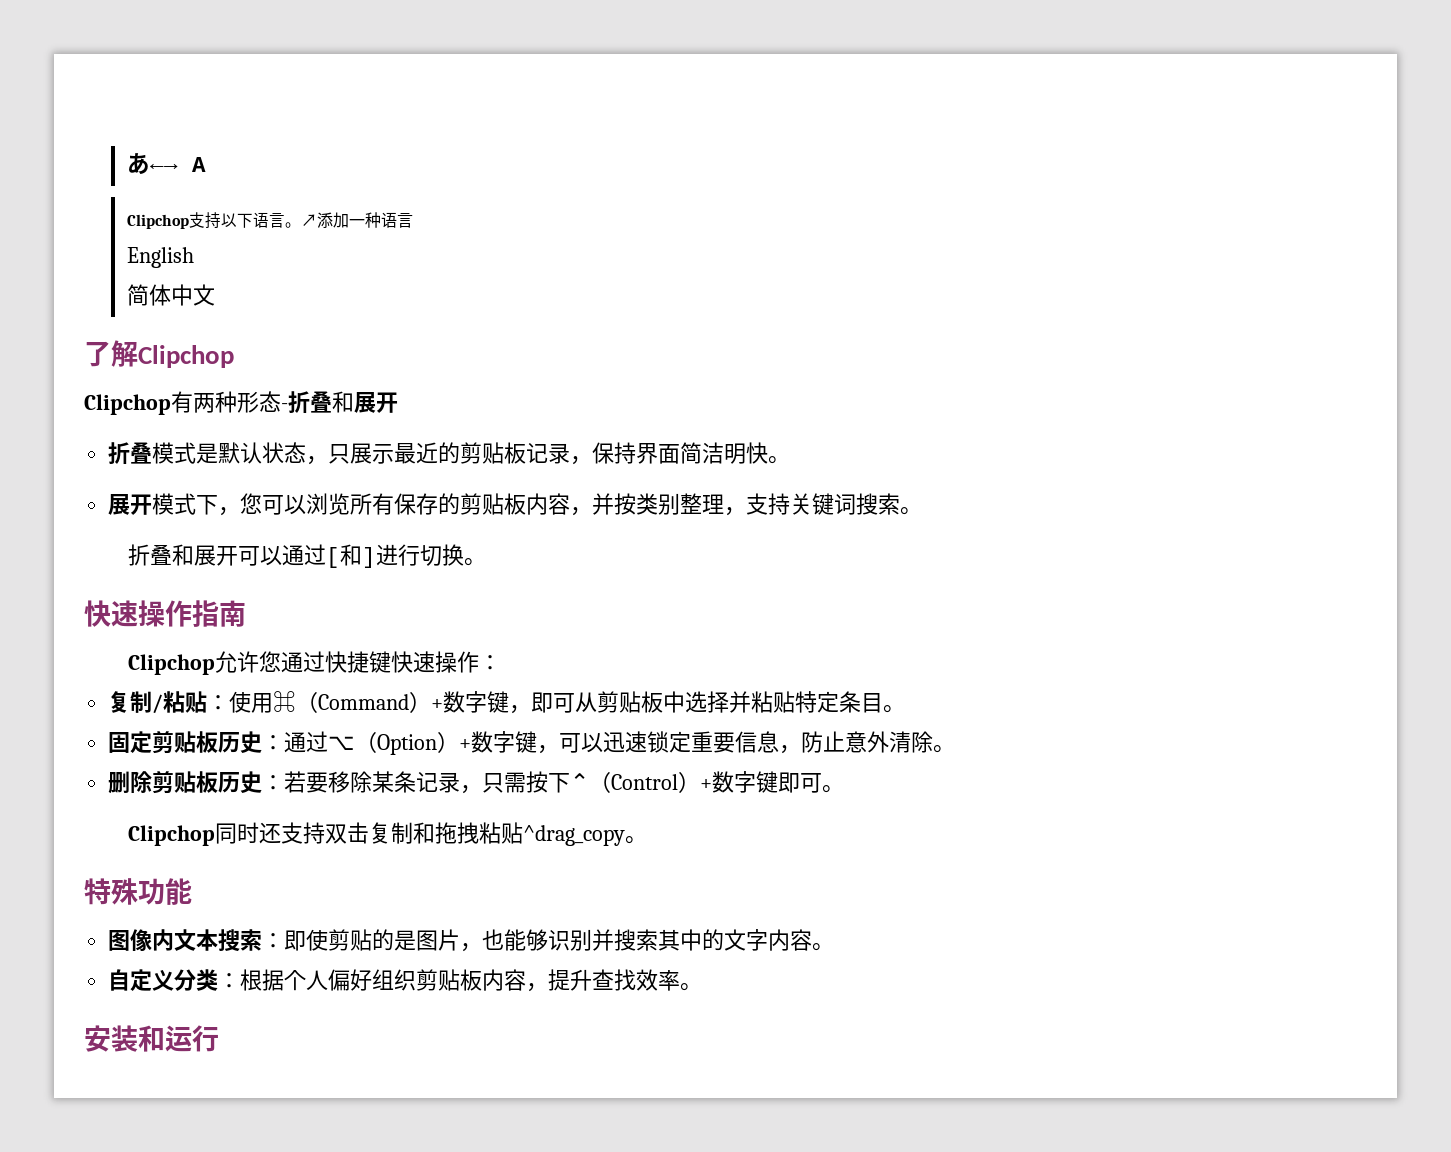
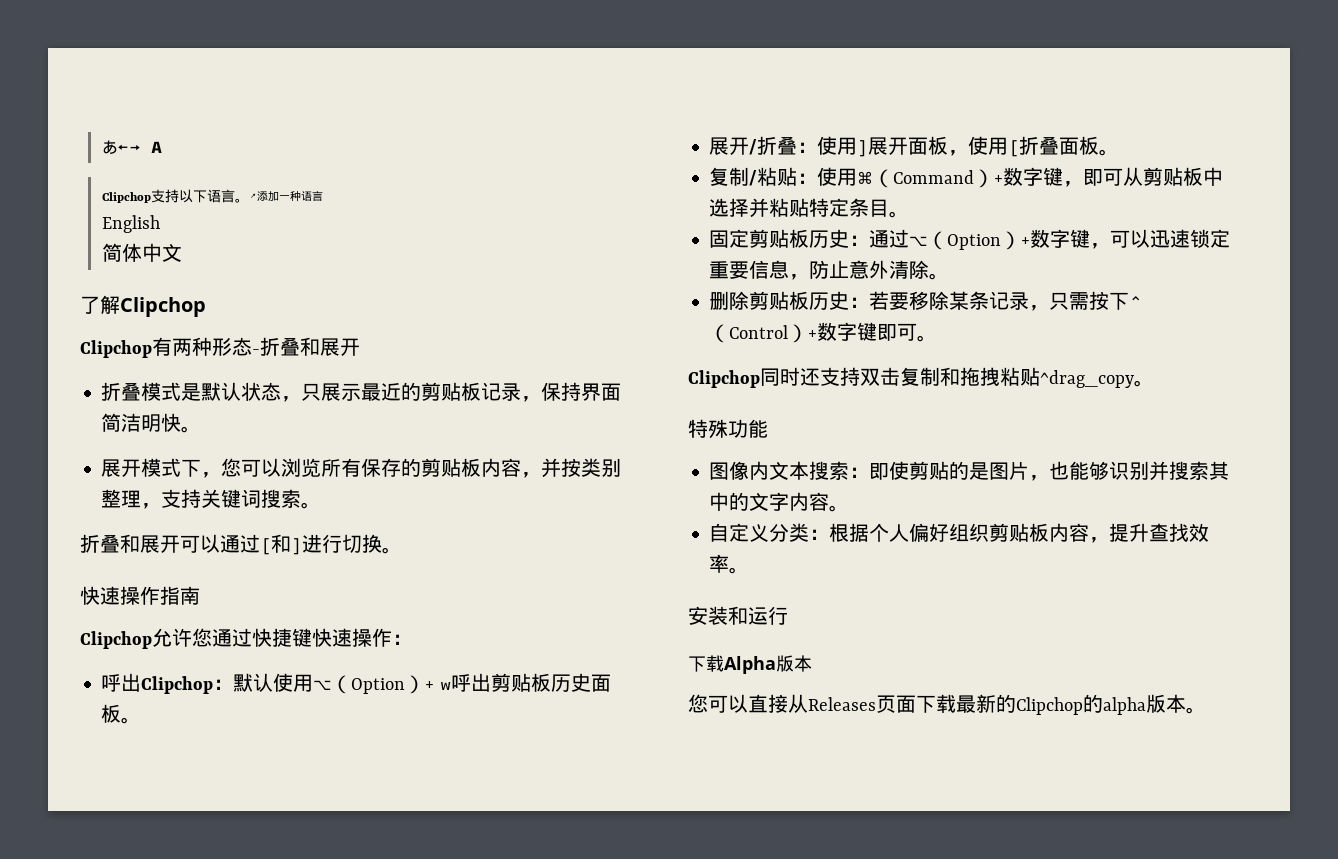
(501, 662) none -> [101,673,611,694] [101,704,142,724] [709,136,1120,157] // 呼出Clipchop：默认使用⌥（Option）+ w呼出剪贴板历史面板。 // 展开/折叠：使用]展开面板，使用[折叠面板。
(219, 1038) none -> [688,655,812,674] [688,694,1206,715] // 下载Alpha版本 // 您可以直接从Releases页面下载最新的Clipchop的alpha版本。

